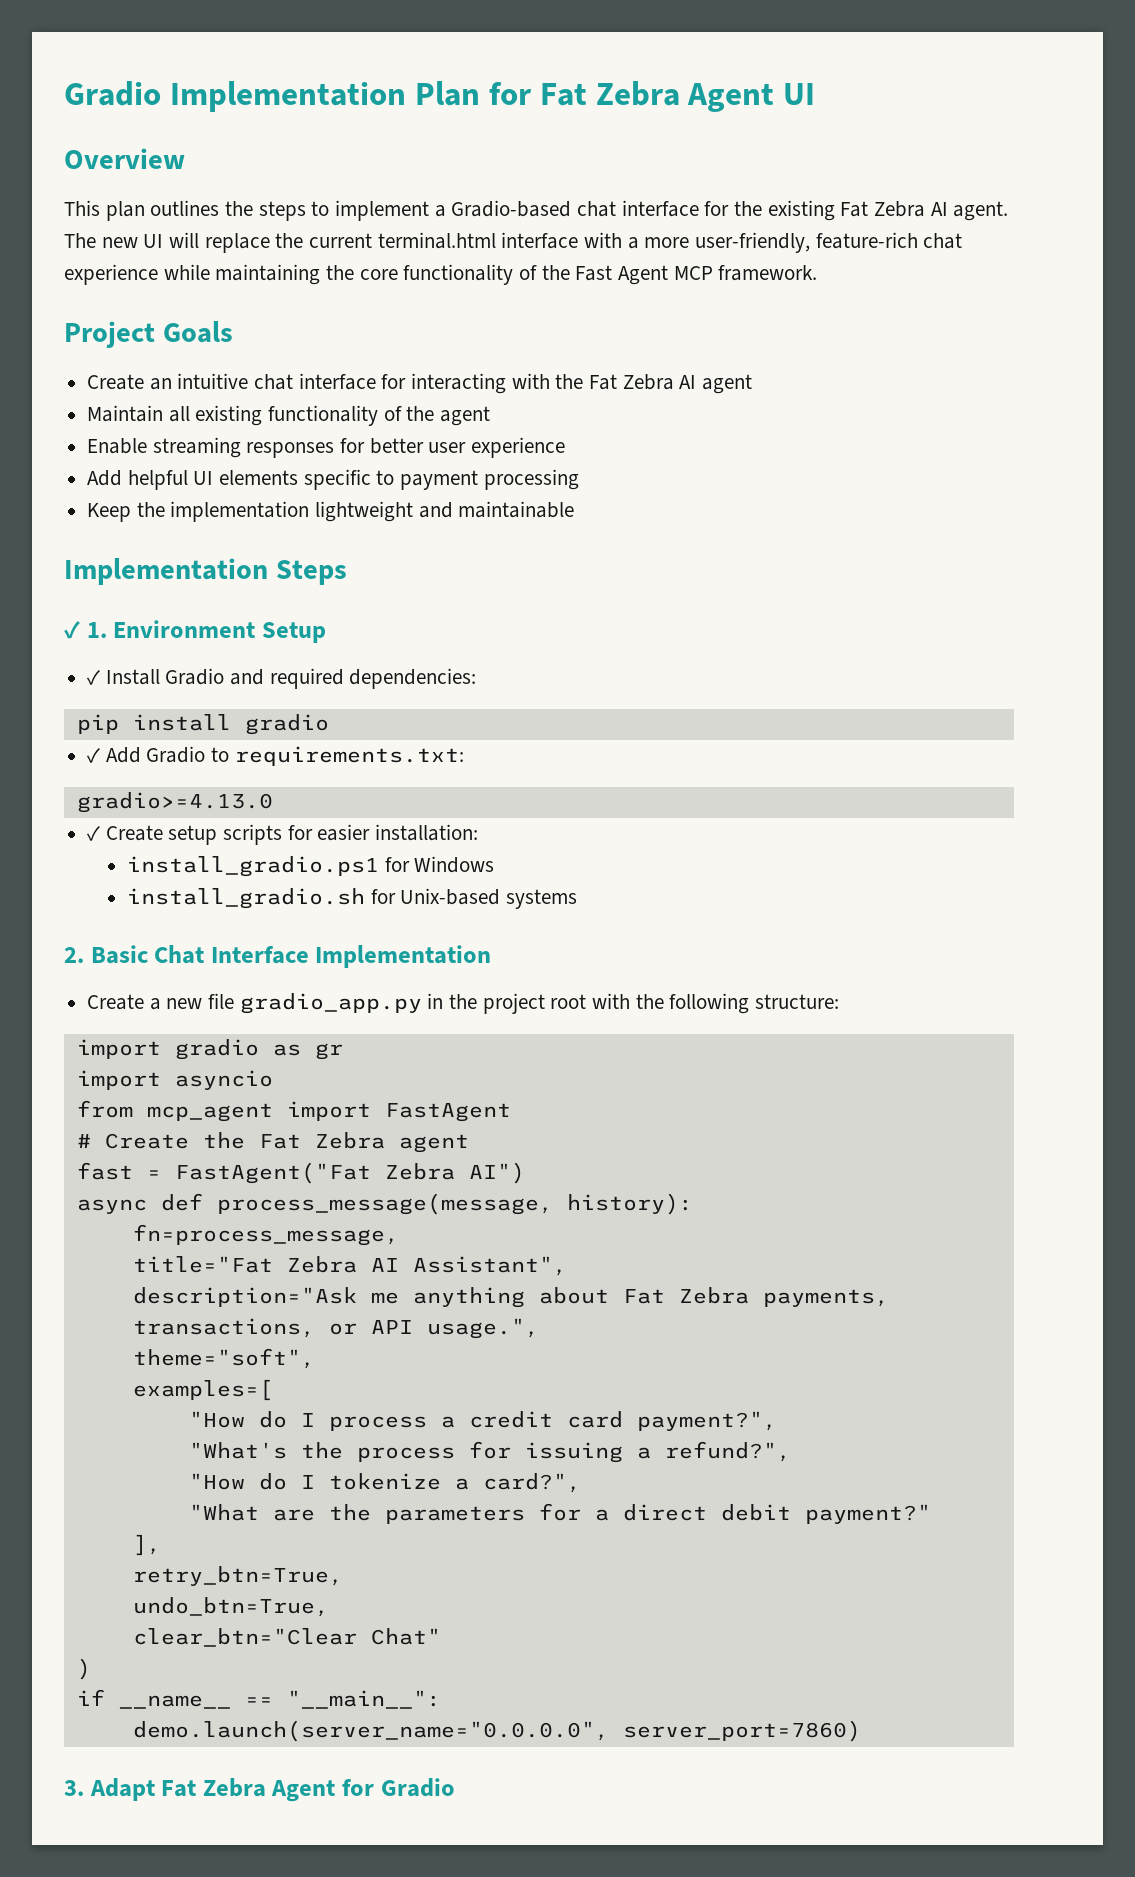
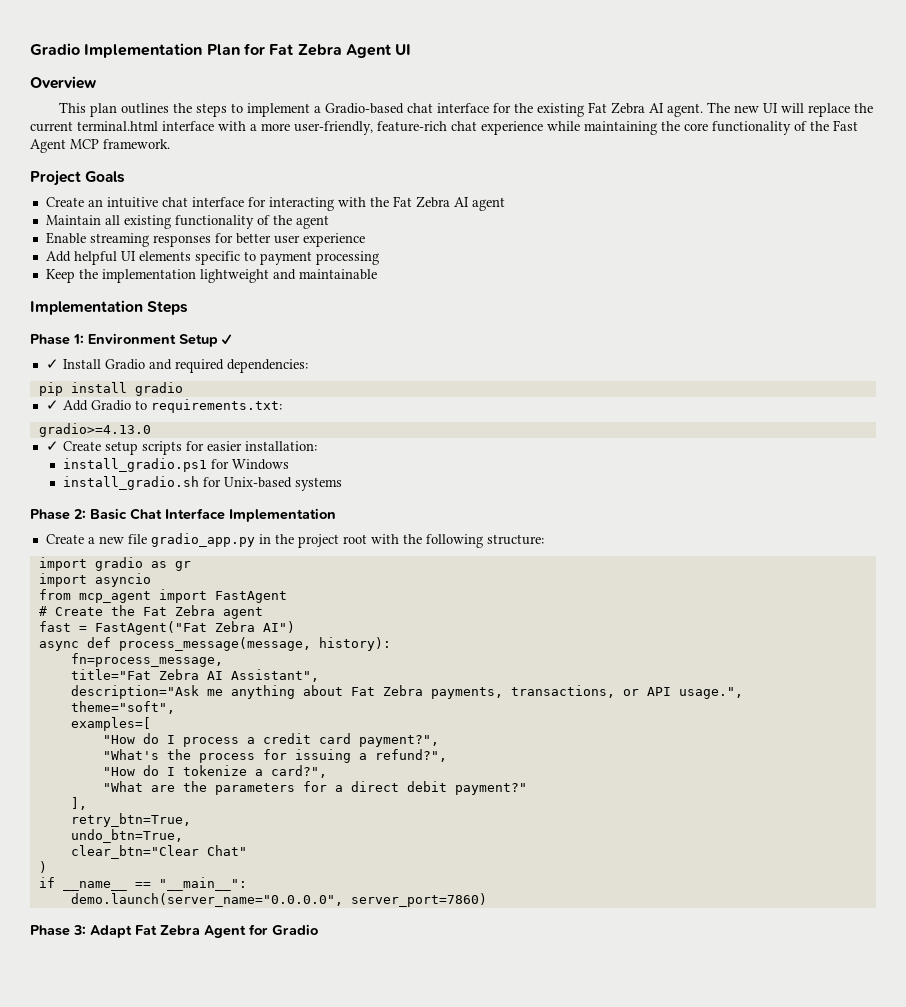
[64,621,107,639] ✓ 1. -> [30,334,84,345] Phase 1:
(326, 632) none -> [222,334,232,345] ✓
[64,947,84,963] 2. -> [30,509,86,520] Phase 2:
[64,1780,84,1796] 3. -> [30,925,86,936] Phase 3:

